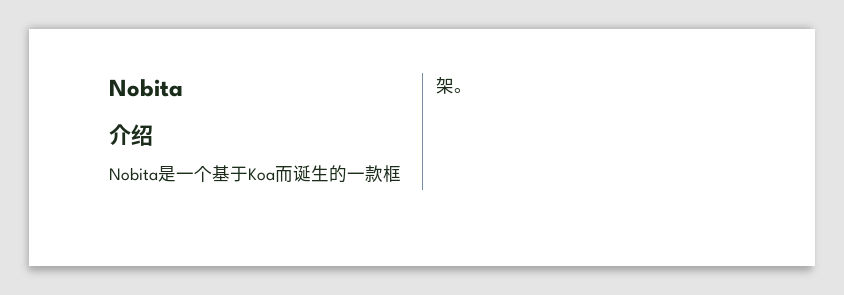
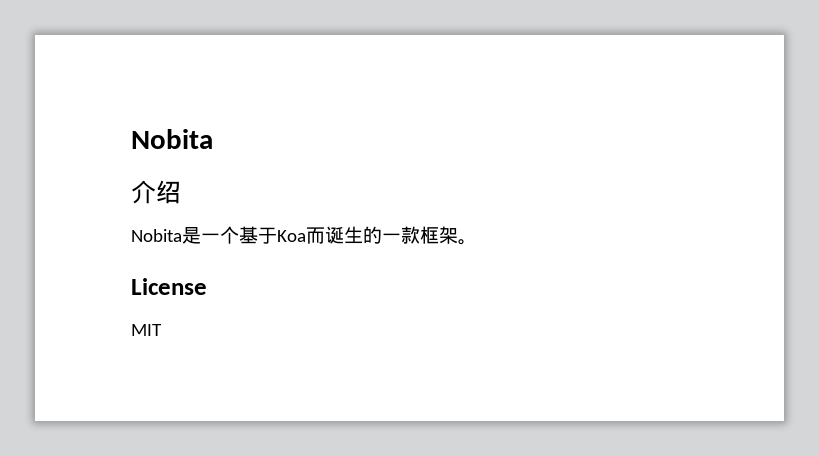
(472, 90) none -> [131,278,207,295] [131,324,162,336] // License // MIT

